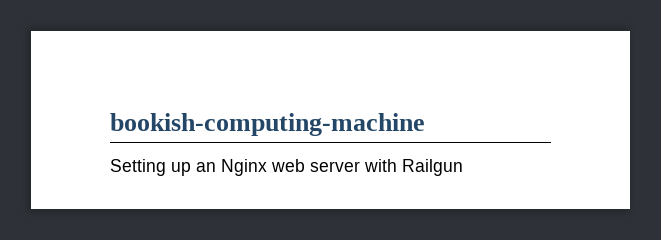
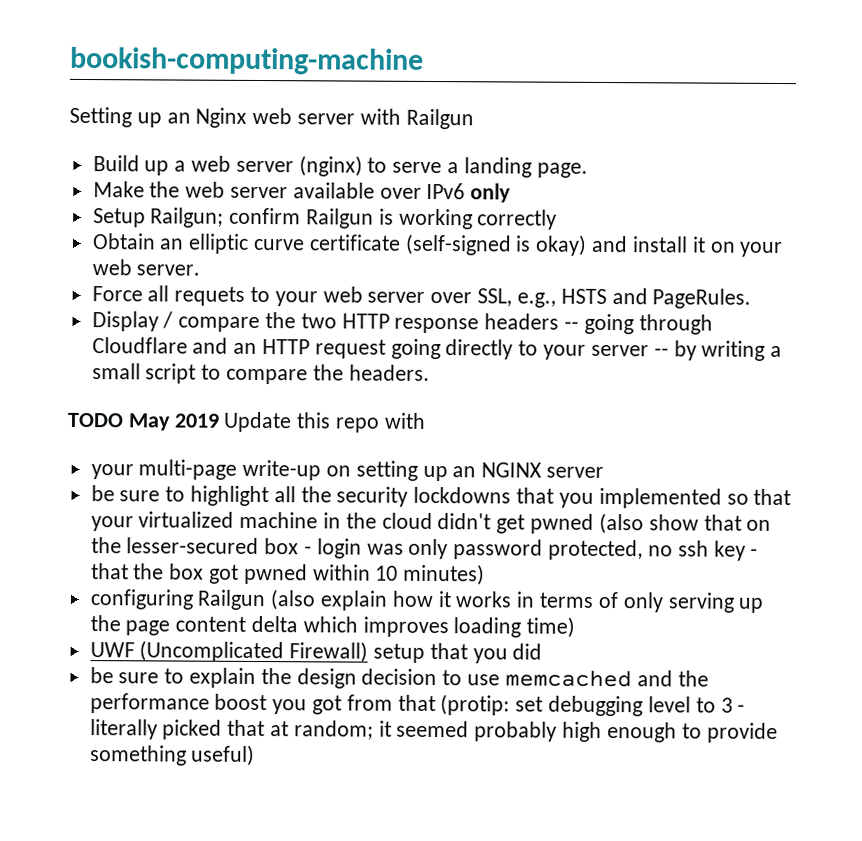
(463, 167) none -> [92,155,588,178] [92,181,512,203] [92,207,558,230] [91,233,784,258] [91,259,201,276] [91,285,752,309] [91,311,713,335] [91,337,783,361] [91,363,430,385] [67,411,426,433] [90,459,605,482] [90,485,792,509] [90,511,772,535] [90,537,759,561] [90,563,486,586] [89,589,764,613] [89,615,576,638] [89,640,543,664] [89,667,709,689] [89,693,746,717] [89,719,778,743] [89,744,256,766] // Build up a web server (nginx) to serve a landing page. // Make the web server available over IPv6 only // Setup Railgun; confirm Railgun is working correctly // Obtain an elliptic curve certificate (self-signed is okay) and install it on your web server. // Force all requets to your web server over SSL, e.g., HSTS and PageRules. // Display / compare the two HTTP response headers -- going through Cloudflare and an HTTP request going directly to your server -- by writing a small script to compare the headers. // TODO May 2019 Update this repo with // your multi-page write-up on setting up an NGINX server // be sure to highlight all the security lockdowns that you implemented so that your virtualized machine in the cloud didn't get pwned (also show that on the lesser-secured box - login was only password protected, no ssh key - that the box got pwned within 10 minutes) // configuring Railgun (also explain how it works in terms of only serving up the page content delta which improves loading time) // UWF (Uncomplicated Firewall) setup that you did // be sure to explain the design decision to use memcached and the performance boost you got from that (protip: set debugging level to 3 - literally picked that at random; it seemed probably high enough to provide something useful)

